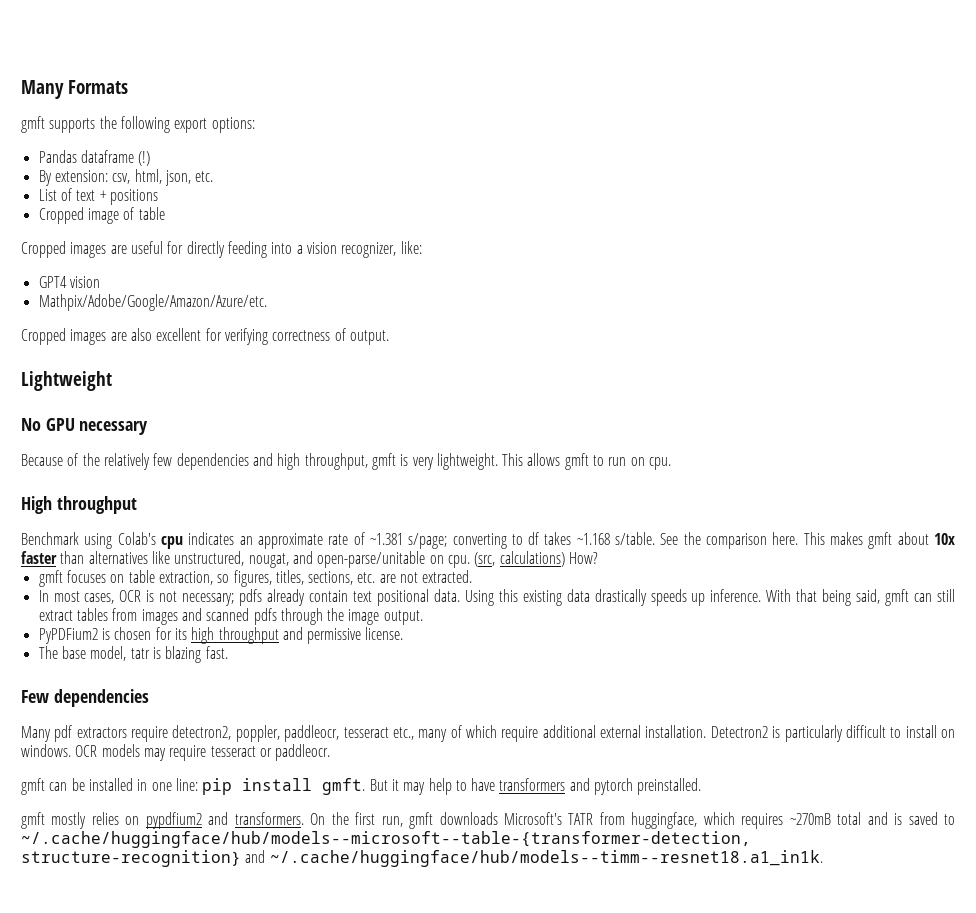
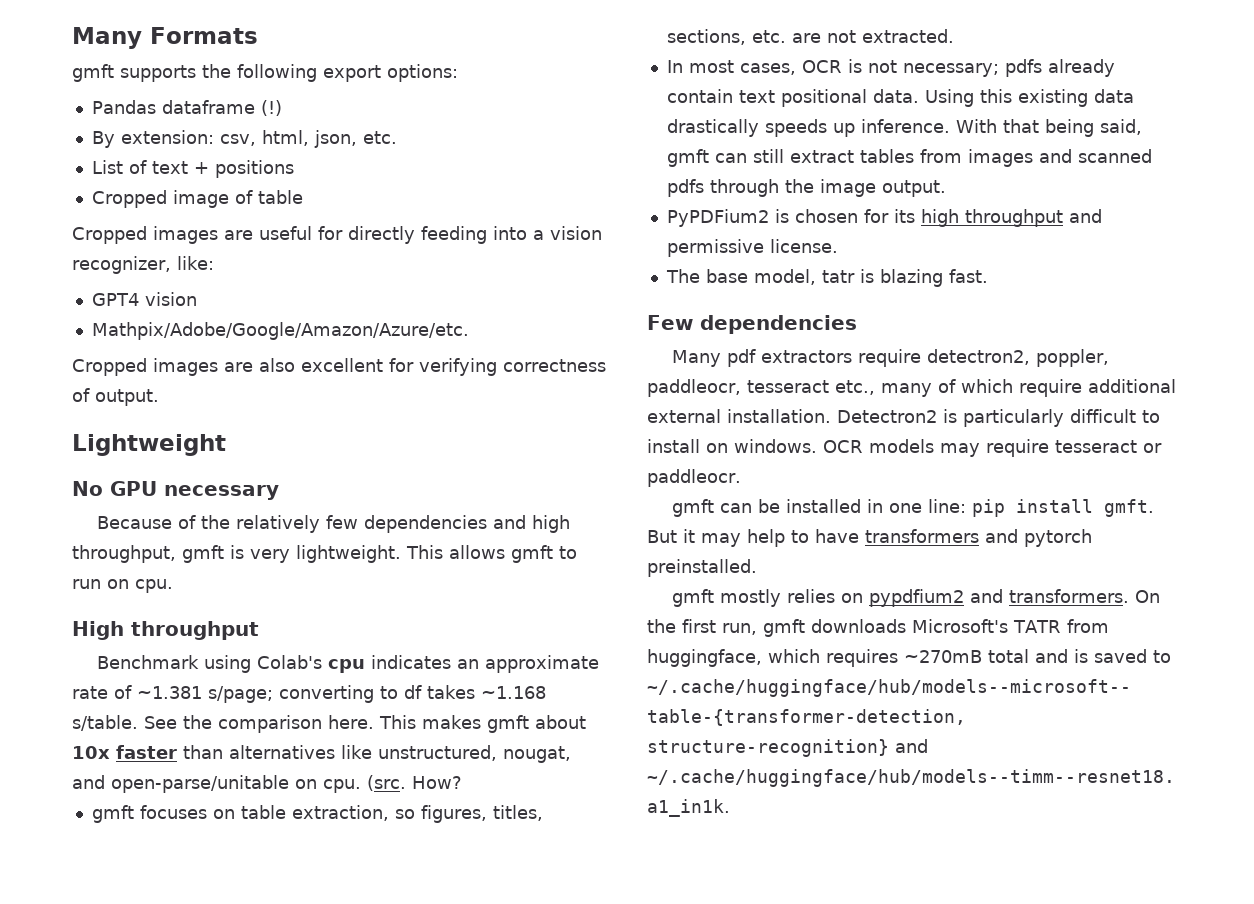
[474,551,565,567] (src, calculations) -> [367,775,406,791] (src.

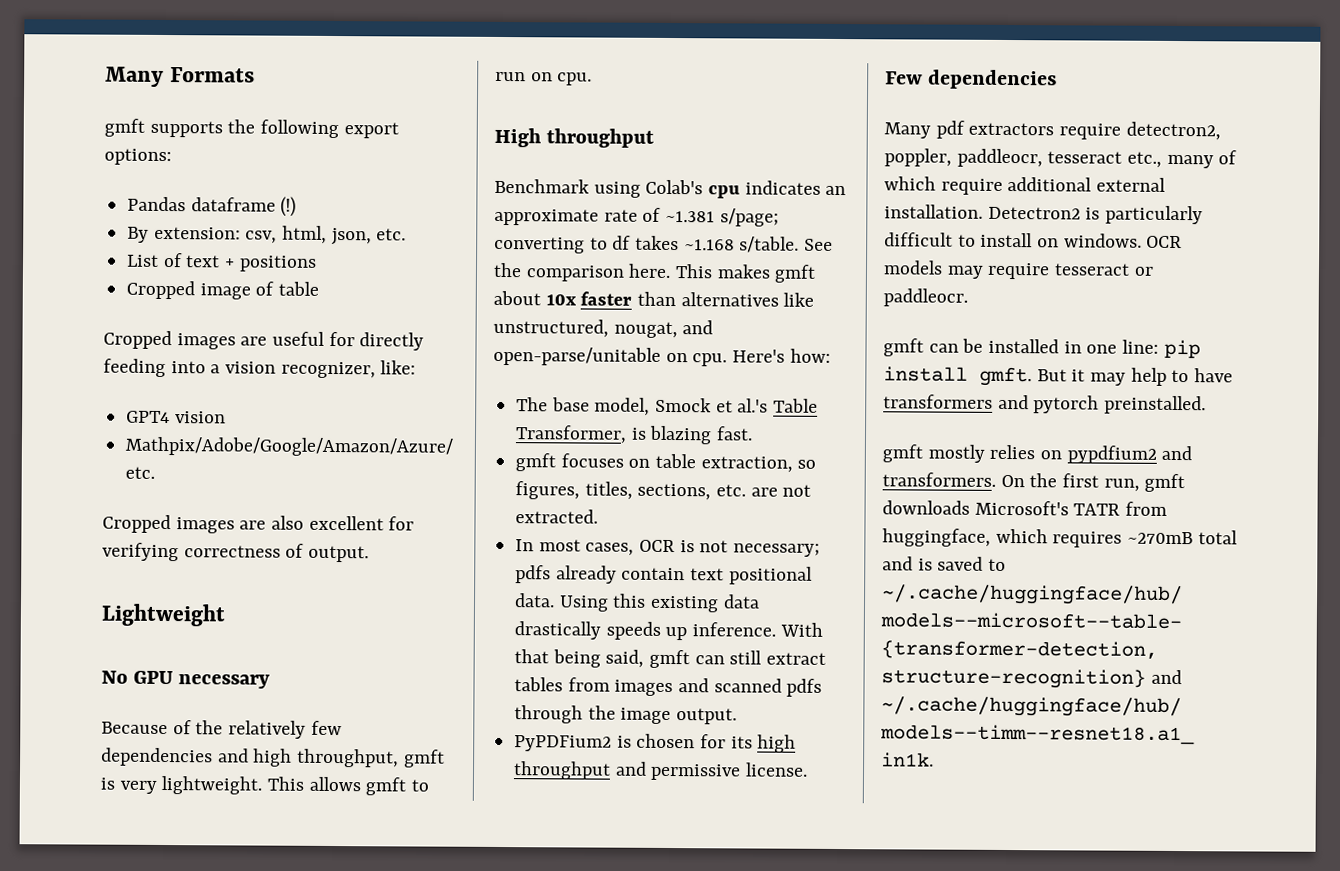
[367,775,462,791] (src. How? -> [732,348,831,363] [516,397,819,416] [515,425,754,445] Here's how: // The base model, Smock et al.'s Table Transformer, is blazing fast.
[665,269,988,287] // The base model, tatr is blazing fast. -> (809, 769) none

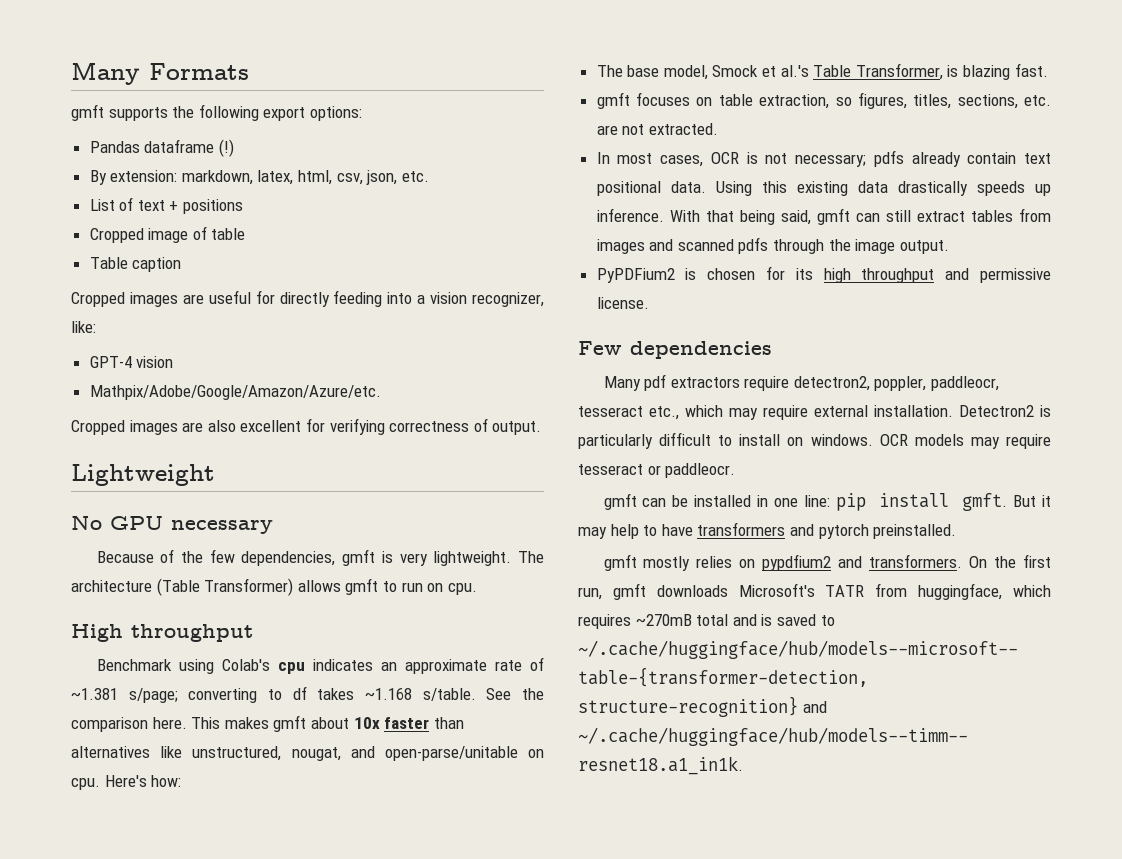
[245,225,328,244] csv, html, -> [181,170,363,185] markdown, latex, html, csv,
(320, 288) none -> [89,257,182,272] // Table caption
[126,410,171,424] GPT4 -> [89,356,132,368] GPT-4
[228,720,342,739] [101,747,445,768] [100,775,305,795] relatively few dependencies and high throughput, gmft is very lightweight. This -> [209,549,545,566] [71,578,294,596] few dependencies, gmft is very lightweight. The architecture (Table Transformer)
[1166,150,1238,169] [884,176,1093,195] many of which require additional -> [685,405,808,420] which may require

